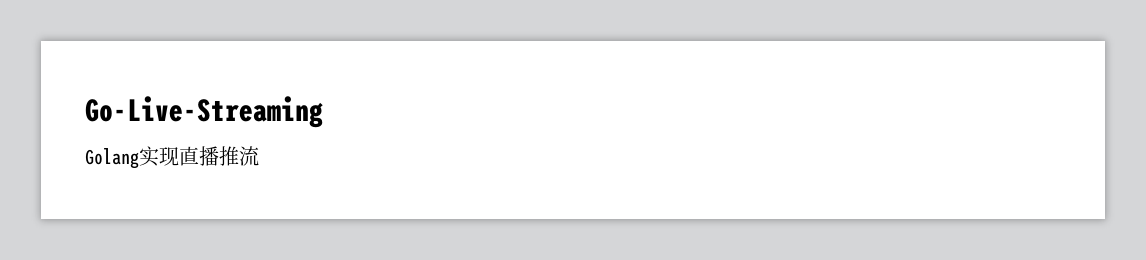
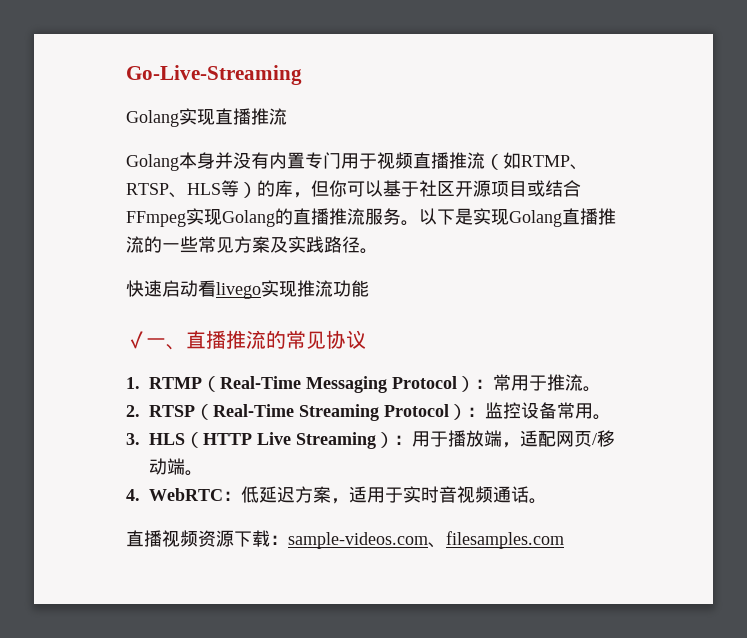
(259, 156) none -> [126,152,588,171] [126,180,581,198] [126,208,616,227] [126,236,378,254] [126,280,369,299] [126,330,366,350] [126,374,601,393] [126,402,611,421] [126,430,615,449] [149,458,203,476] [126,486,547,504] [126,530,564,549] // Golang本身并没有内置专门用于视频直播推流（如RTMP、RTSP、HLS等）的库，但你可以基于社区开源项目或结合FFmpeg实现Golang的直播推流服务。以下是实现Golang直播推流的一些常见方案及实践路径。 // 快速启动看livego实现推流功能 // ✓一、直播推流的常见协议 // 1. RTMP（Real-Time Messaging Protocol）：常用于推流。 // 2. RTSP（Real-Time Streaming Protocol）：监控设备常用。 // 3. HLS（HTTP Live Streaming）：用于播放端，适配网页/移动端。 // 4. WebRTC：低延迟方案，适用于实时音视频通话。 // 直播视频资源下载：sample-videos.com、filesamples.com

